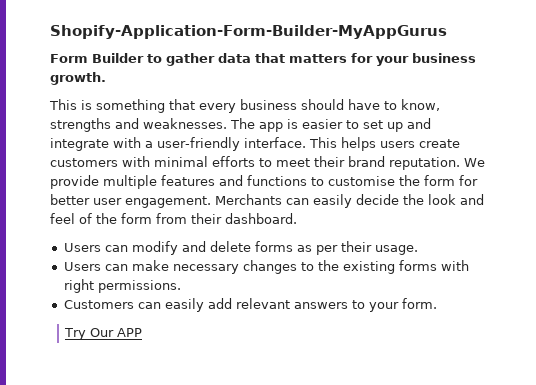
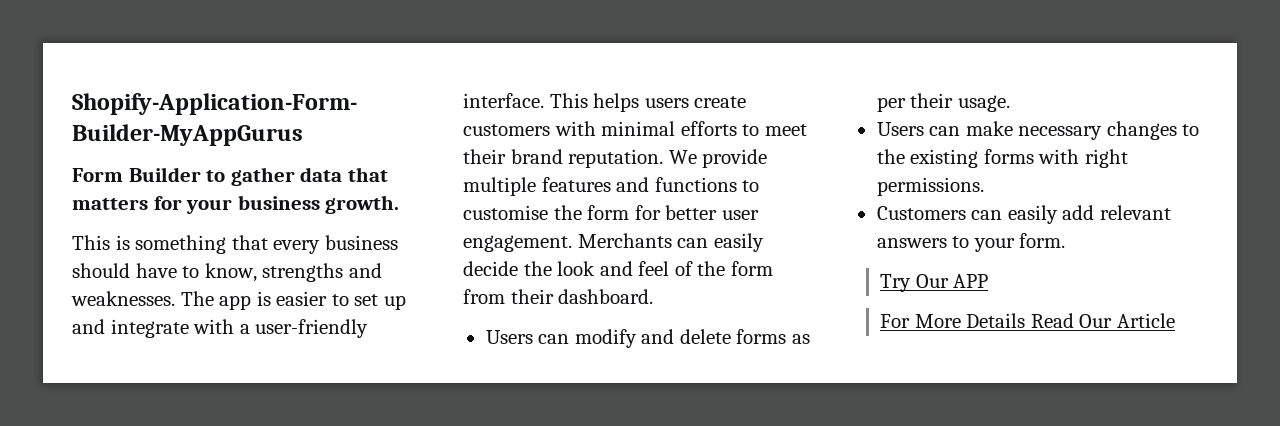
(143, 332) none -> [880,313,1175,328] // For More Details Read Our Article

